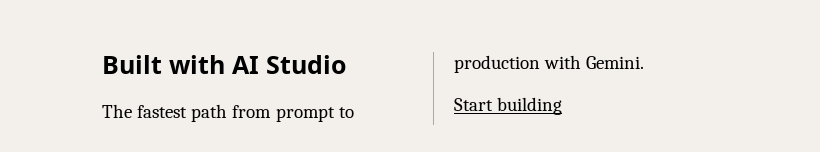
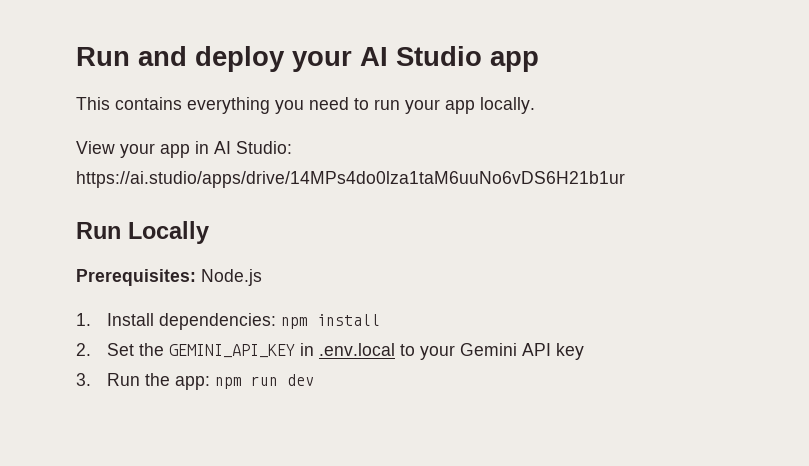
[102,55,346,74] [102,104,354,122] [454,55,645,73] [454,97,563,115] Built with AI Studio // The fastest path from prompt to production with Gemini. // Start building -> [76,46,539,72] [76,97,535,114] [76,141,292,158] [76,171,625,188] [76,221,209,244] [76,269,262,286] [76,313,380,330] [76,343,584,360] [76,373,314,390] Run and deploy your AI Studio app // This contains everything you need to run your app locally. // View your app in AI Studio: https://ai.studio/apps/drive/14MPs4do0lza1taM6uuNo6vDS6H21b1ur // Run Locally // Prerequisites: Node.js // 1. Install dependencies: npm install // 2. Set the GEMINI_API_KEY in .env.local to your Gemini API key // 3. Run the app: npm run dev

